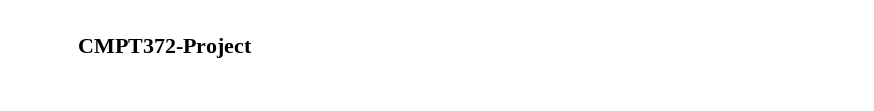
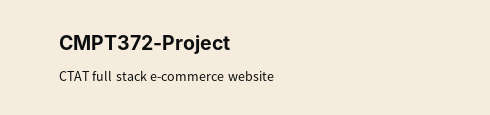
(252, 48) none -> [59,70,274,81] // CTAT full stack e-commerce website

